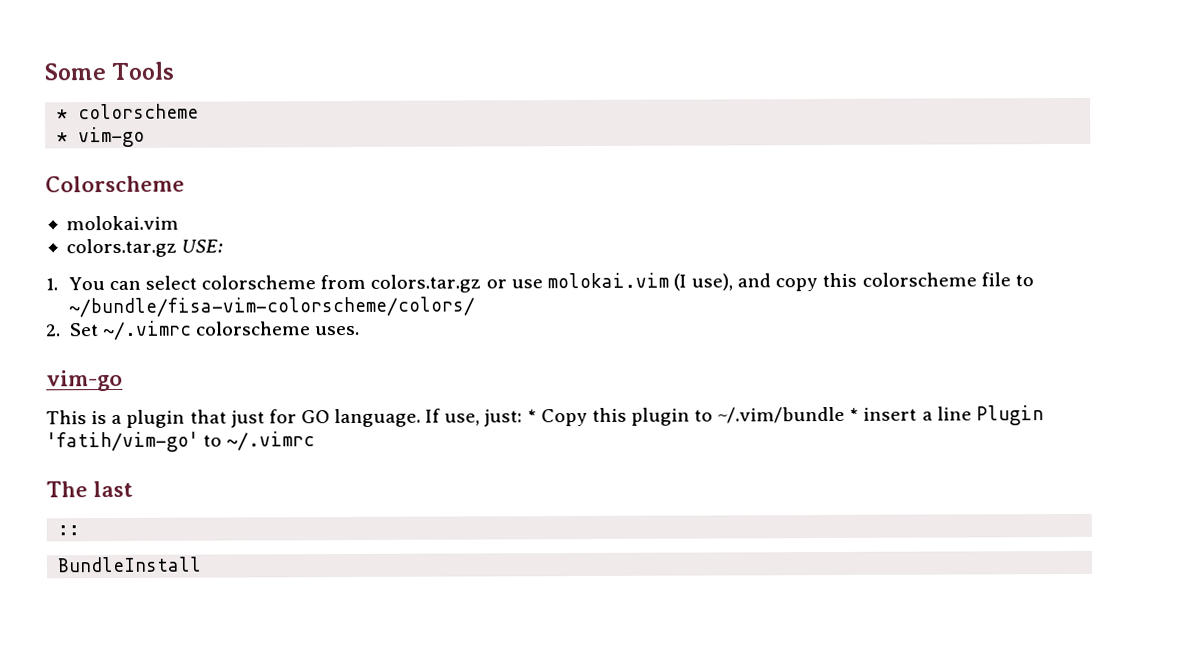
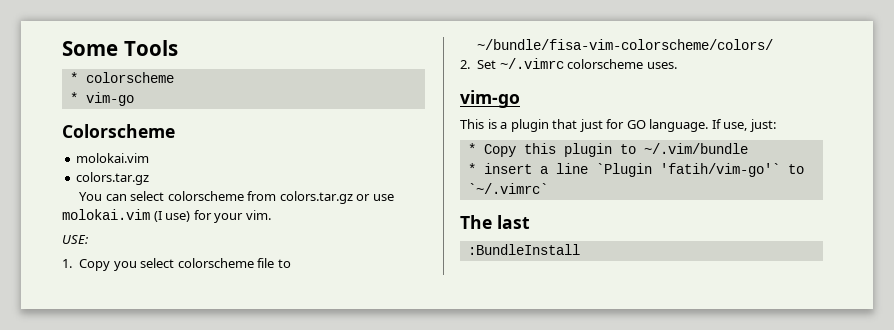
[181,239,224,253] [45,278,58,291] USE: // 1. -> (150, 178) //
[691,272,858,292] use), and copy this -> [165,210,271,223] [62,235,88,244] [62,258,175,271] use) for your vim. // USE: // 1. Copy you select
(523, 418) none -> (776, 125) //
(846, 415) none -> (748, 148) //
[975,405,1044,426] [46,431,316,453] Plugin 'fatih/vim-go' to ~/.vimrc -> [595,163,804,177] [467,183,548,194] `Plugin 'fatih/vim-go'` to `~/.vimrc`
[57,525,81,536] [57,556,203,573] :: // BundleInstall -> [467,244,580,255] :BundleInstall

